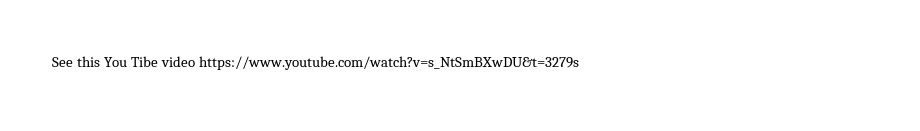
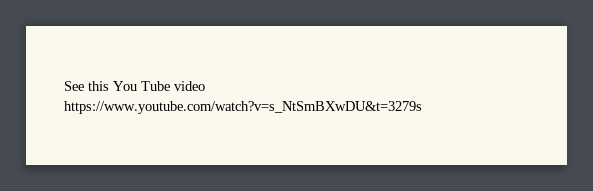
[130,56,158,67] Tibe -> [141,81,170,91] Tube

